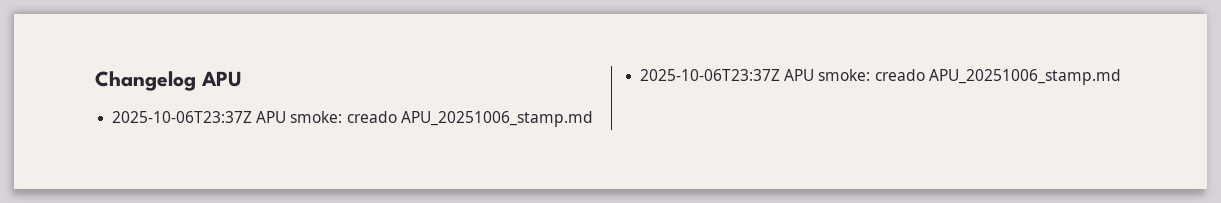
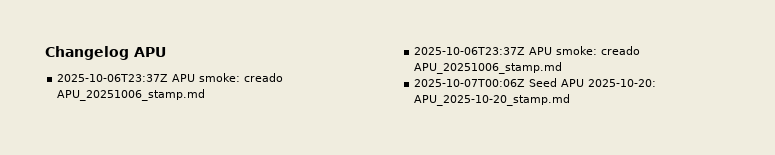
(1121, 77) none -> [414,78,657,87] [414,94,571,106] // 2025-10-07T00:06Z Seed APU 2025-10-20: APU_2025-10-20_stamp.md

